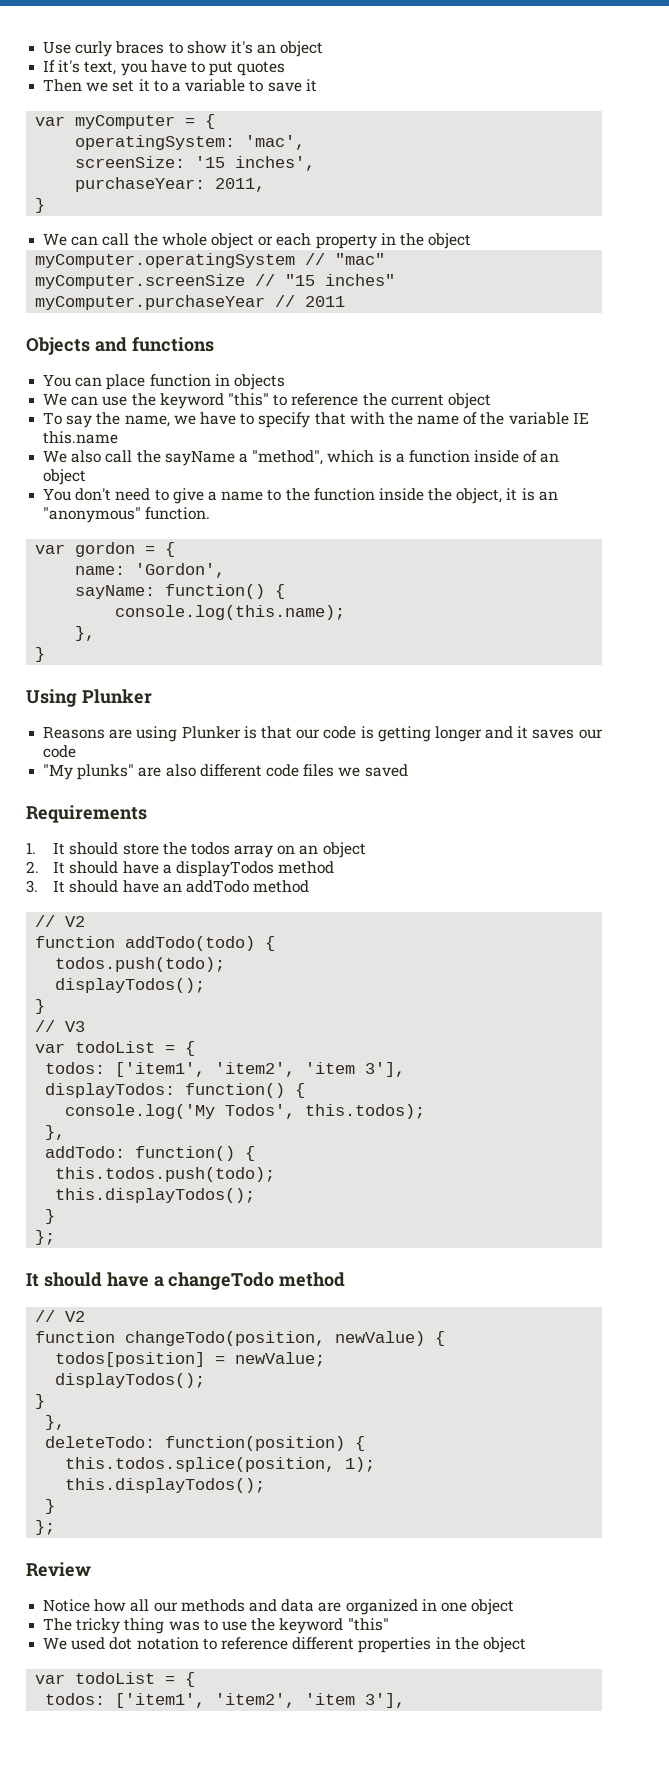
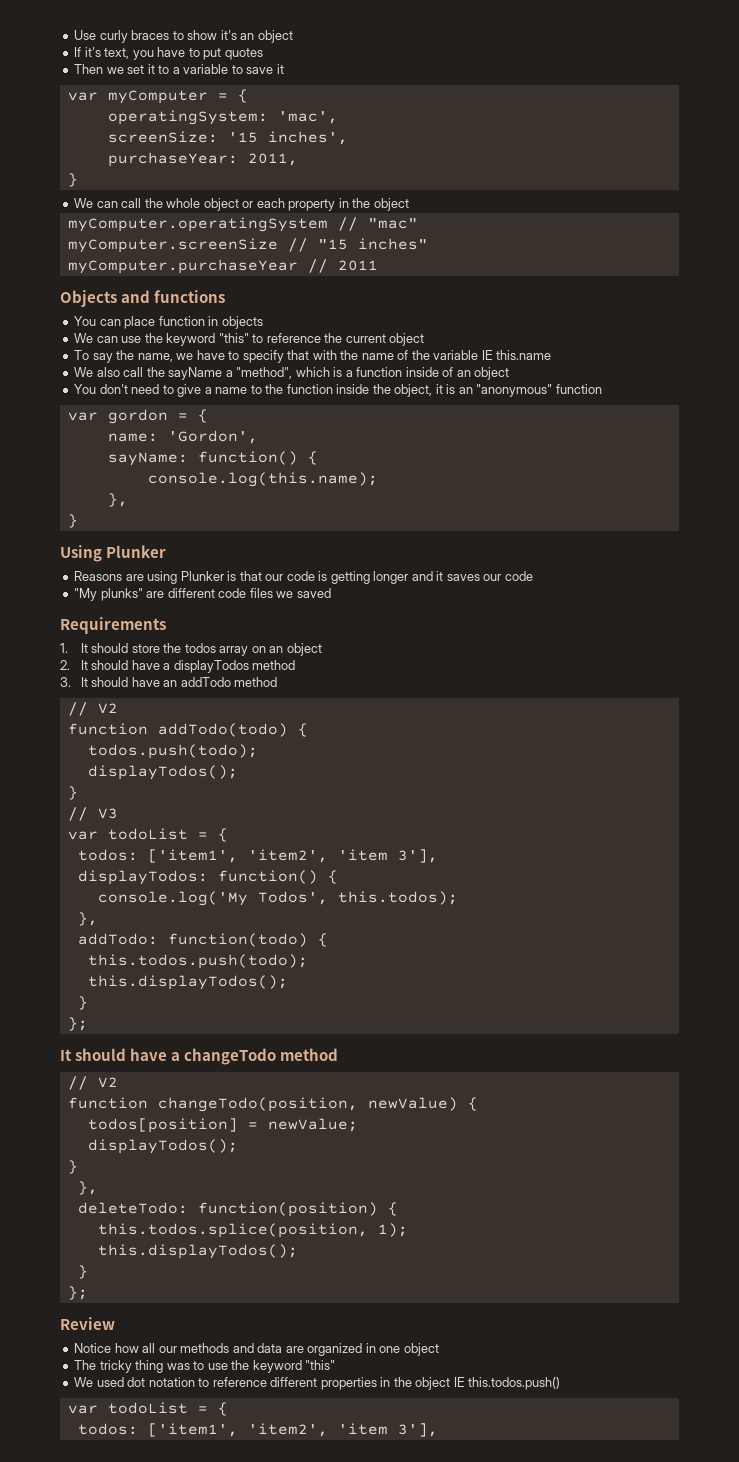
[145,507,211,520] function. -> [555,384,602,394] function
[165,764,196,777] also -> (165, 594) none
[135,1146,236,1161] function() -> [167,933,308,947] function(todo)
(526, 1645) none -> [453,1377,561,1390] IE this.todos.push()

